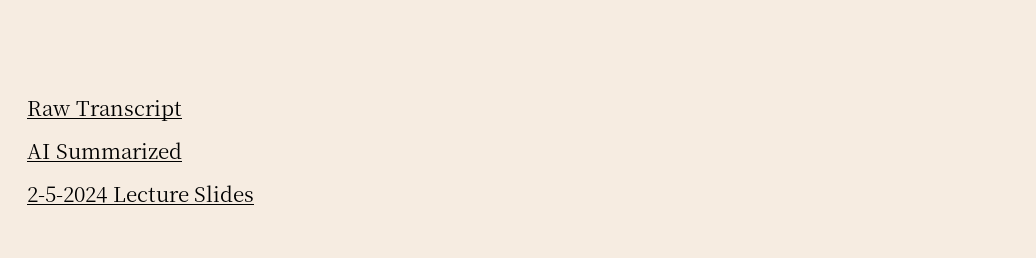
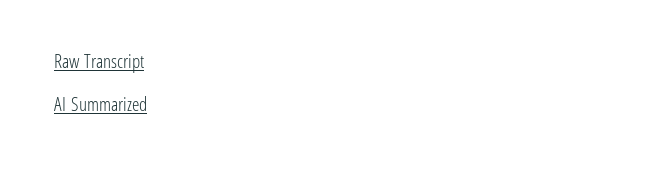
[27,185,255,203] // 2-5-2024 Lecture Slides -> (147, 103) none

